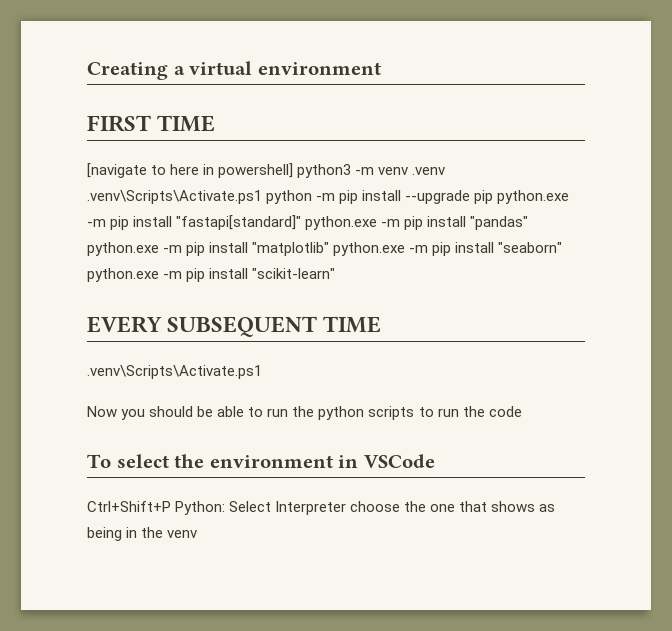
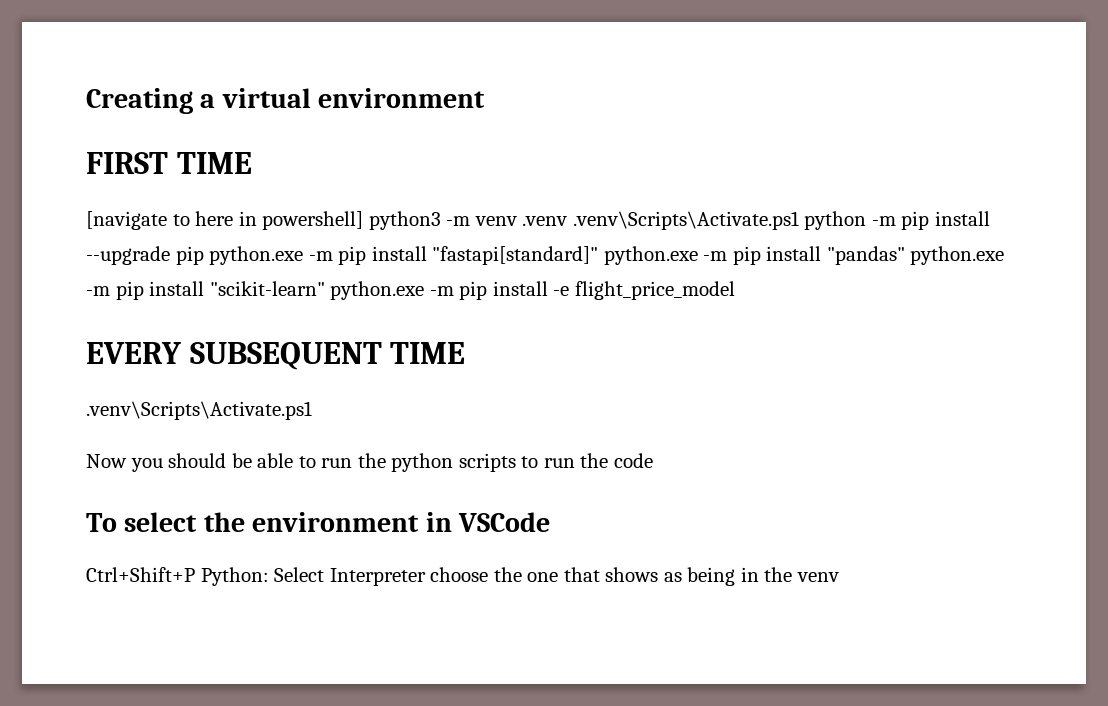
[252,242,563,256] [87,268,336,282] "matplotlib" python.exe -m pip install "seaborn" python.exe -m pip install "scikit-learn" -> [209,281,735,300] "scikit-learn" python.exe -m pip install -e flight_price_model

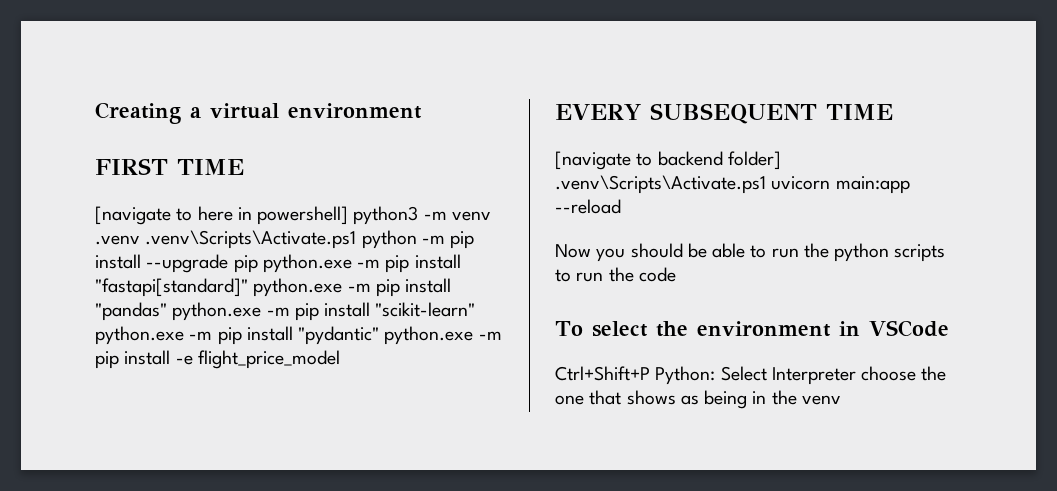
(548, 288) none -> [298,326,502,345] [95,350,171,369] "pydantic" python.exe -m pip install
[86,401,312,420] .venv\Scripts\Activate.ps1 -> [555,151,781,170] [555,175,910,194] [555,199,621,214] [navigate to backend folder] .venv\Scripts\Activate.ps1 uvicorn main:app --reload

